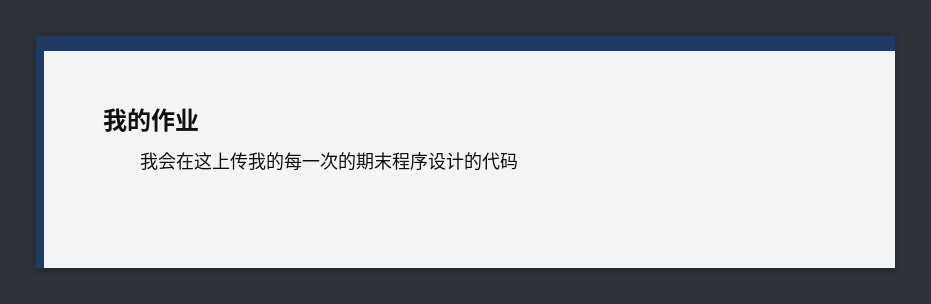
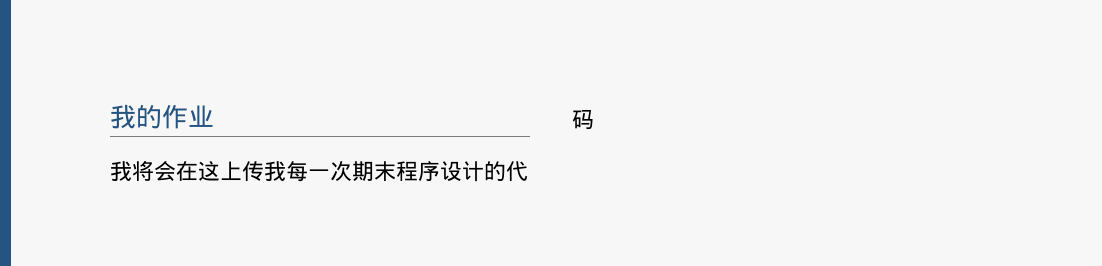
(158, 161) none -> [132,160,154,181] 将
[265,152,356,171] 的每一次的 -> [286,161,352,182] 每一次

